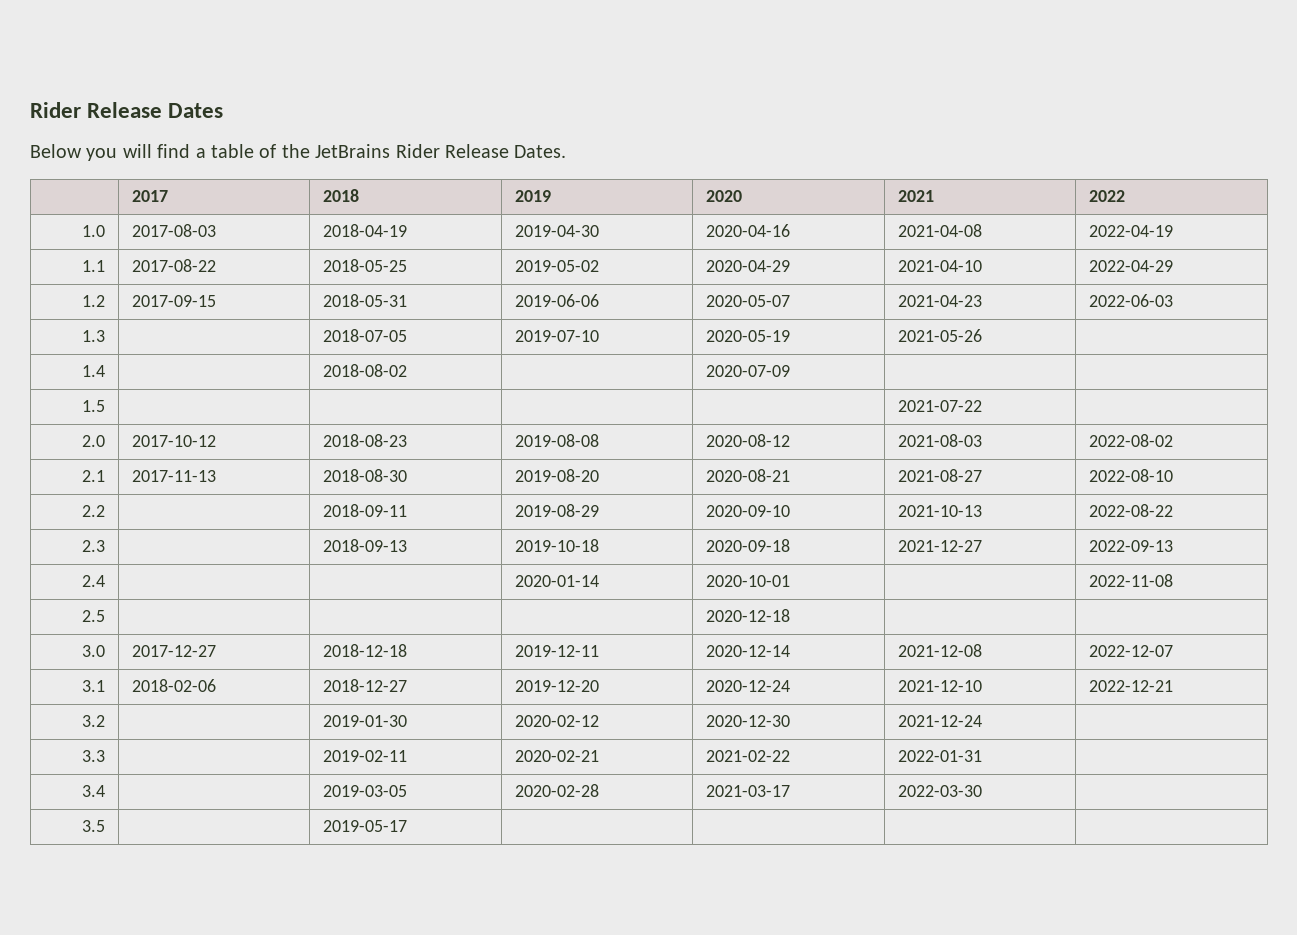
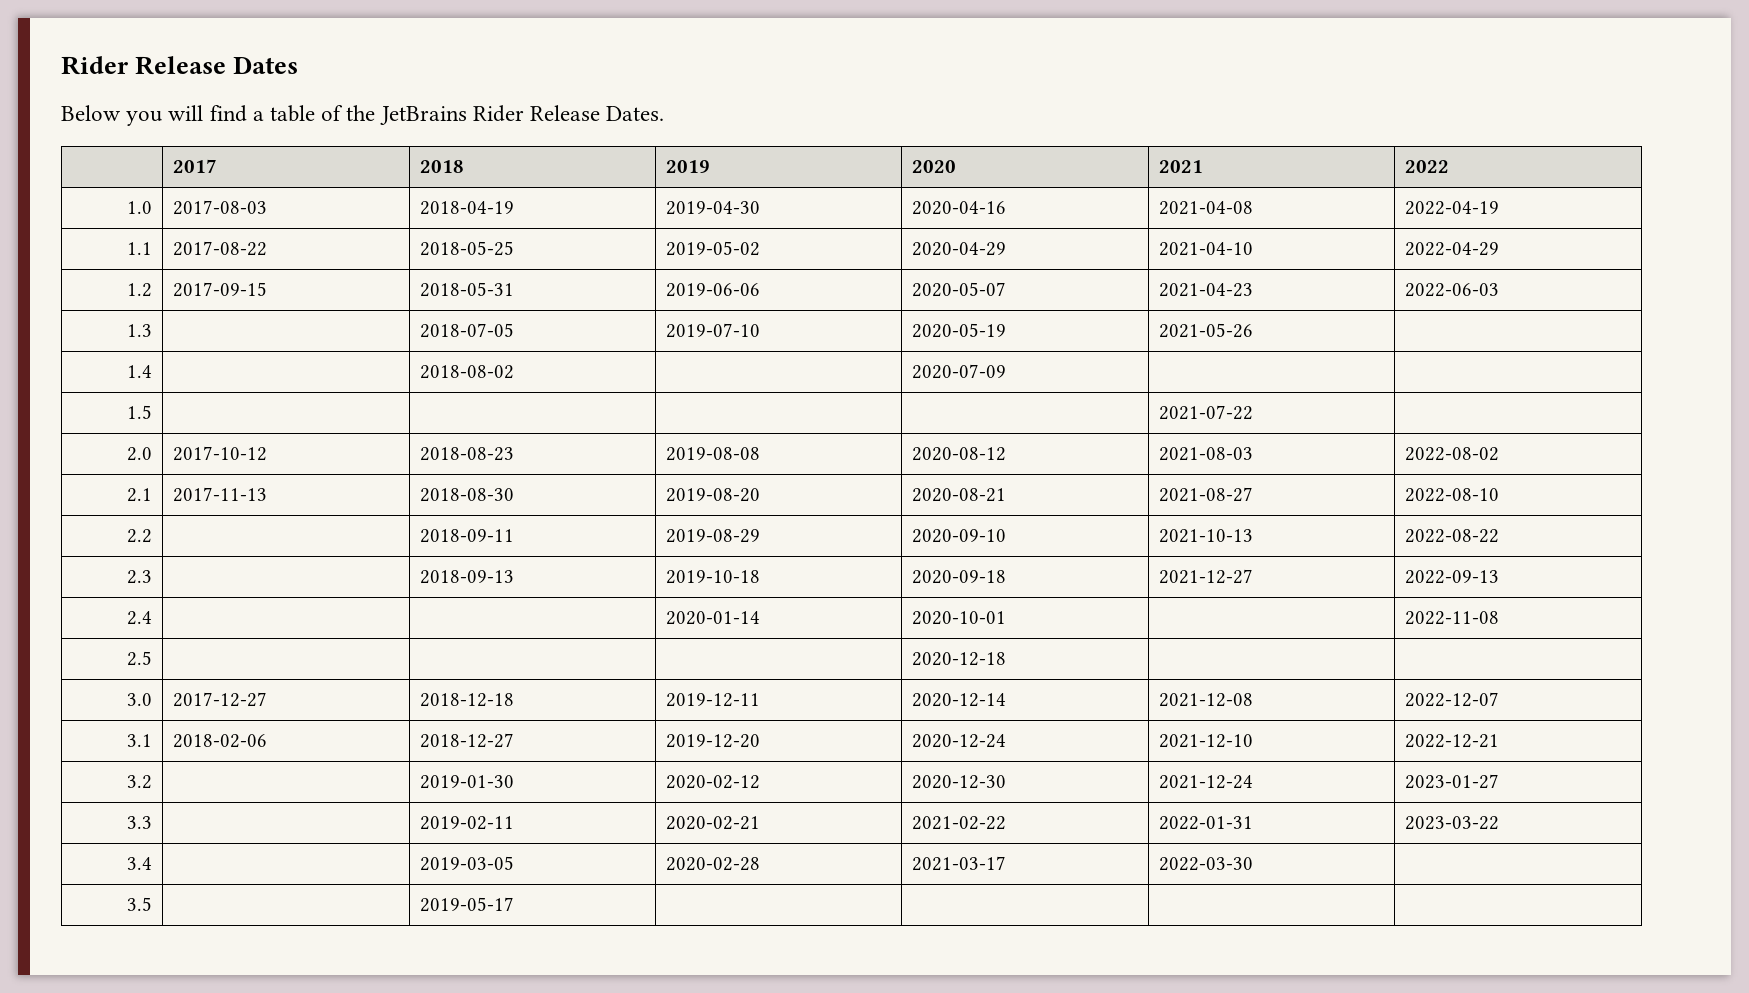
(983, 721) none -> [1405,774,1500,789] 2023-01-27
(983, 756) none -> [1405,816,1500,830] 2023-03-22

